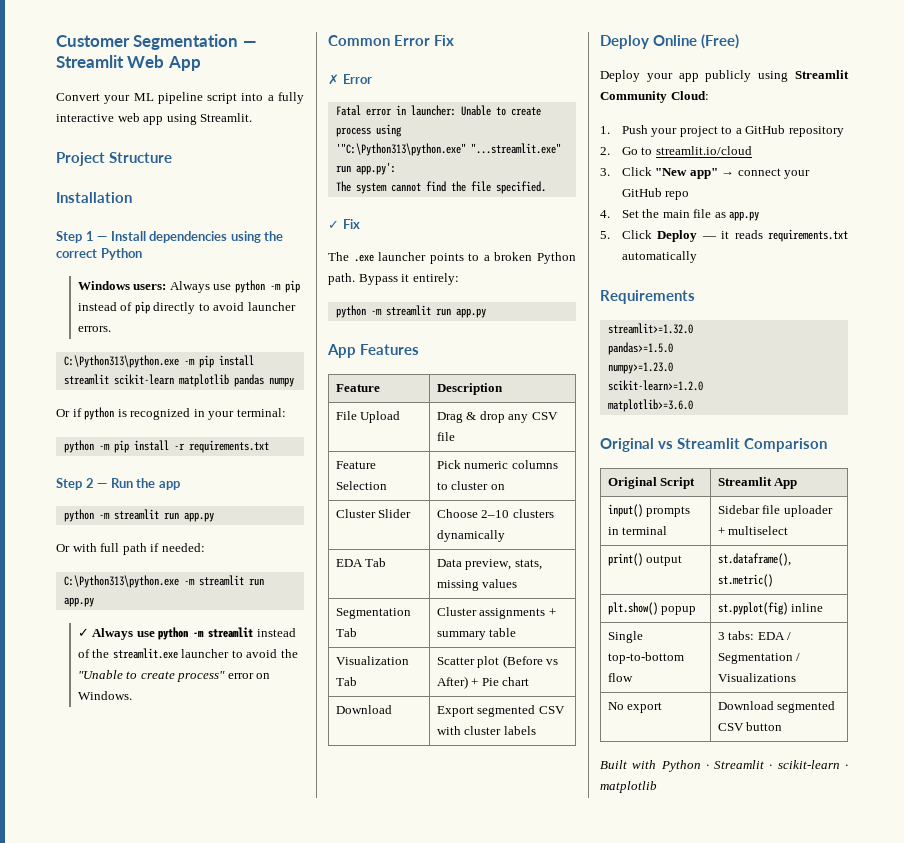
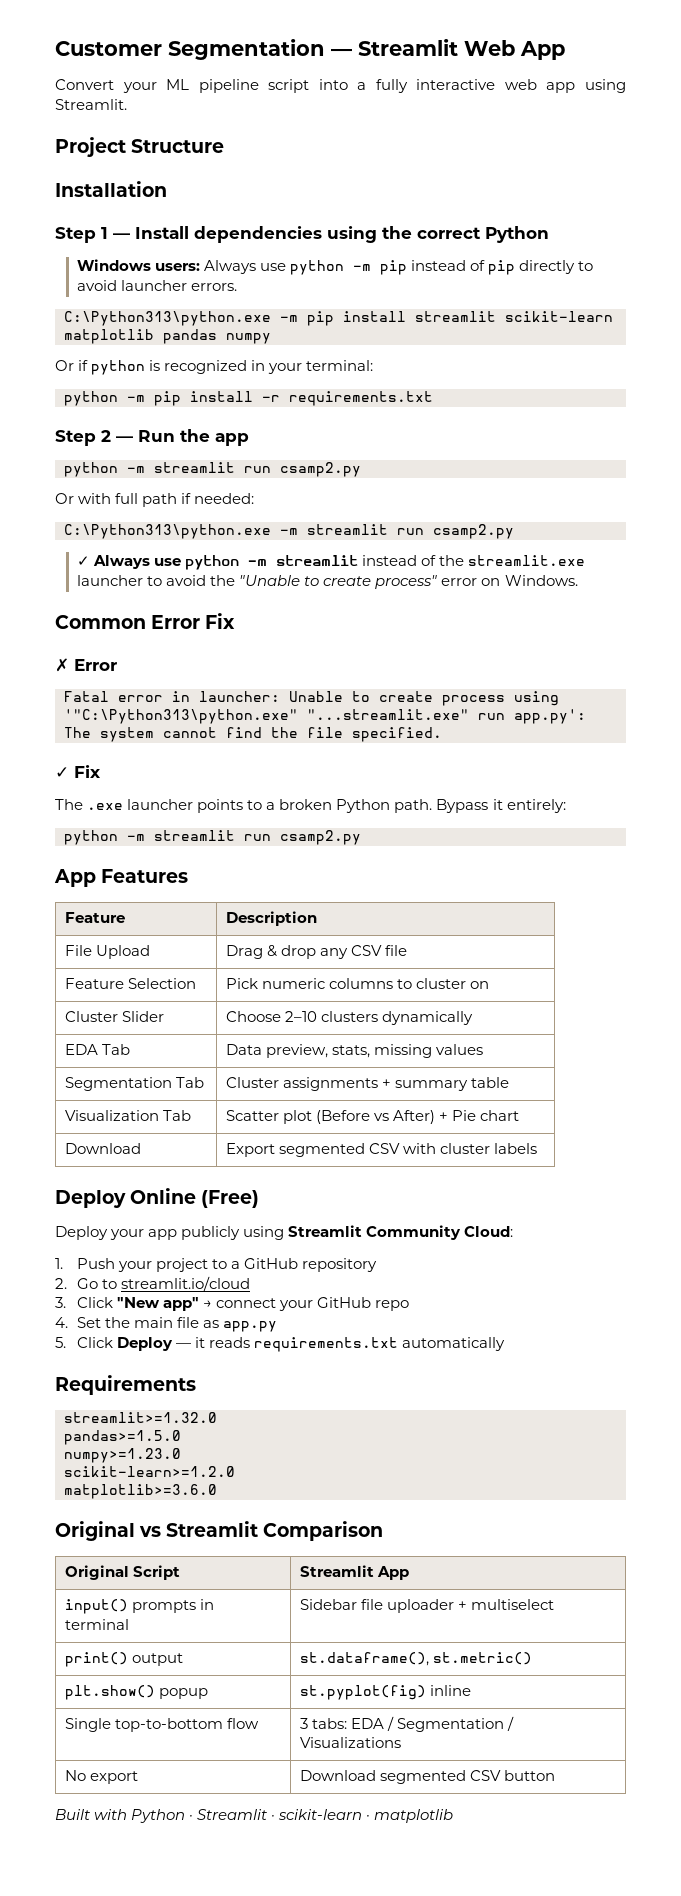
[183,512,214,522] app.py -> [280,462,361,477] csamp2.py
[63,597,94,607] app.py -> [433,524,514,539] csamp2.py
[455,308,486,318] app.py -> [280,830,361,845] csamp2.py

